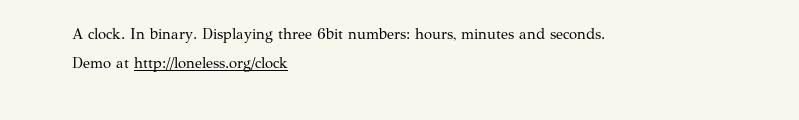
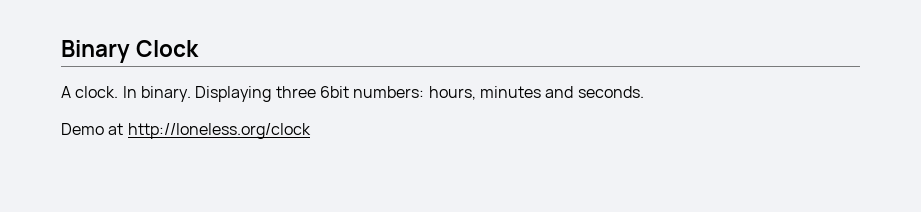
(72, 33) none -> [61,40,200,63] Binary Clock //

